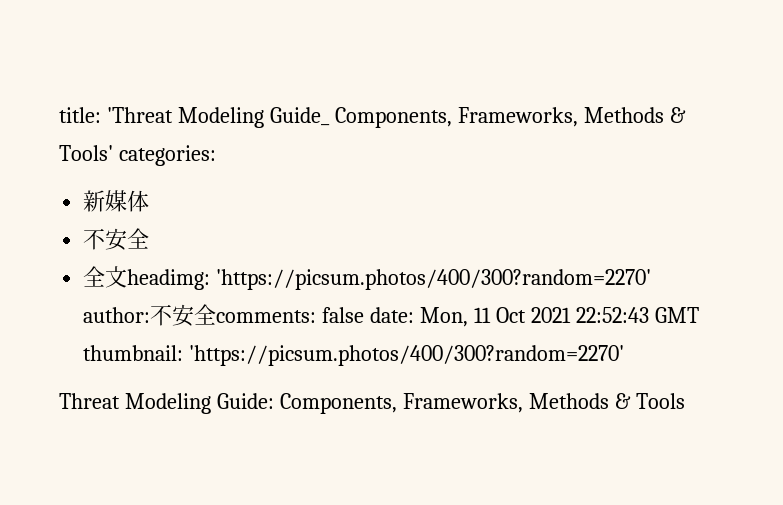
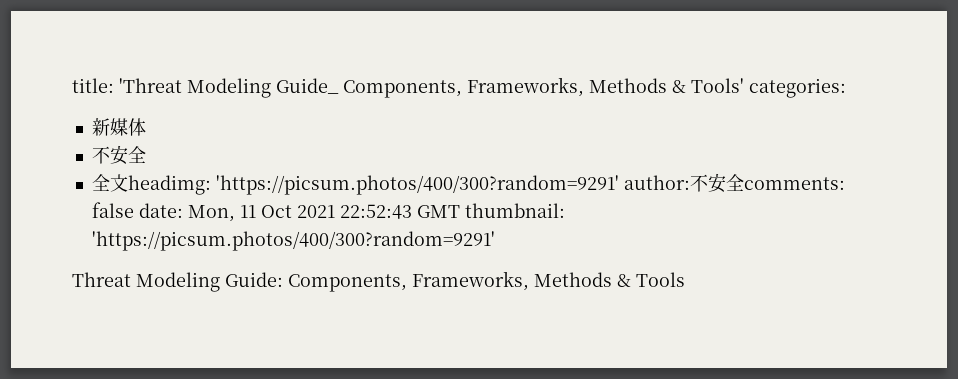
[216,269,652,290] 'https://picsum.photos/400/300?random=2270' -> [215,175,619,195] 'https://picsum.photos/400/300?random=9291'
[189,345,625,366] 'https://picsum.photos/400/300?random=2270' -> [91,231,495,251] 'https://picsum.photos/400/300?random=9291'

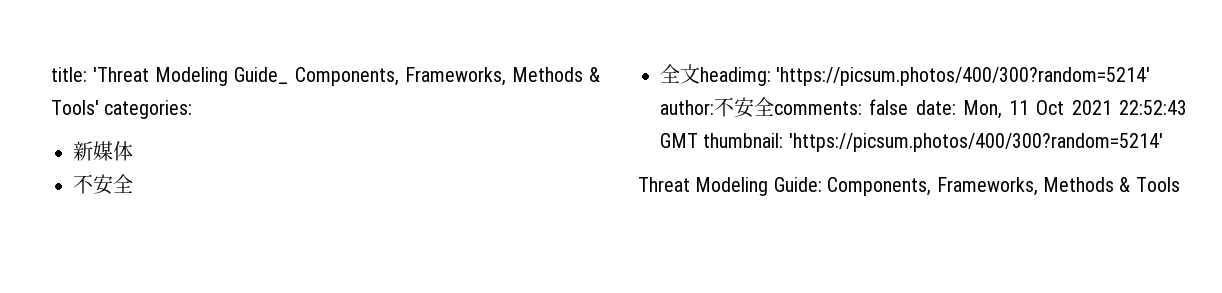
[215,175,619,195] 'https://picsum.photos/400/300?random=9291' -> [776,67,1151,86] 'https://picsum.photos/400/300?random=5214'
[91,231,495,251] 'https://picsum.photos/400/300?random=9291' -> [788,133,1163,152] 'https://picsum.photos/400/300?random=5214'

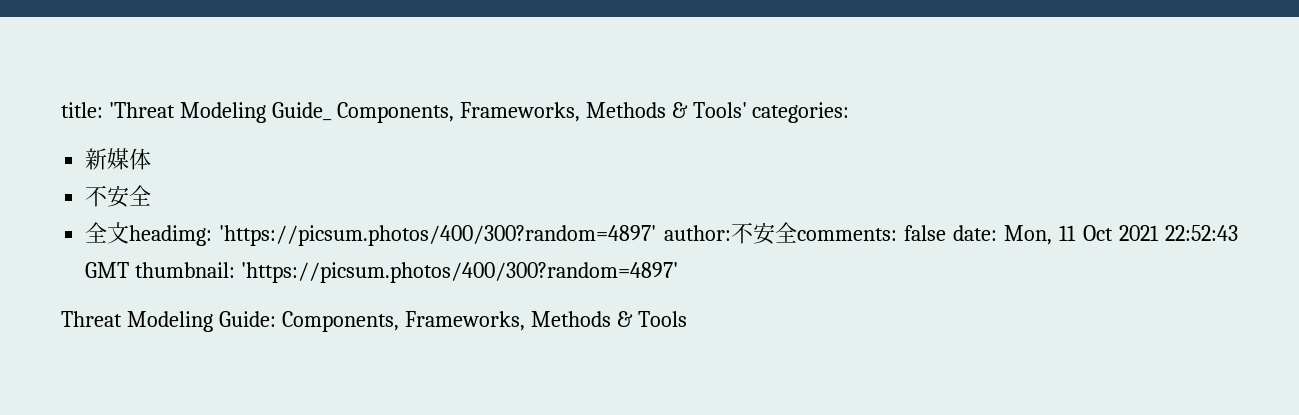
[776,67,1151,86] 'https://picsum.photos/400/300?random=5214' -> [219,225,657,246] 'https://picsum.photos/400/300?random=4897'
[788,133,1163,152] 'https://picsum.photos/400/300?random=5214' -> [241,262,679,283] 'https://picsum.photos/400/300?random=4897'

